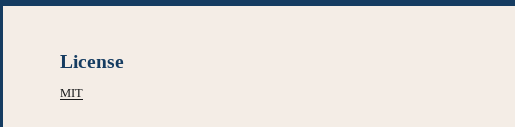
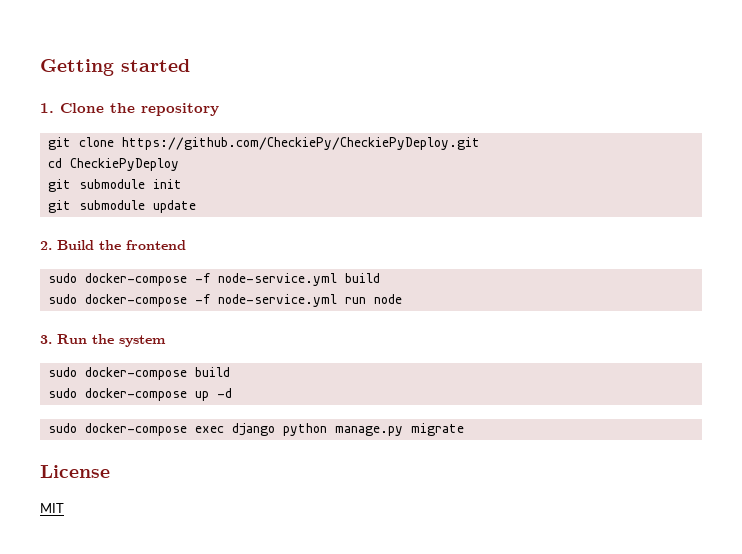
(60, 61) none -> [40,59,190,76] [40,103,219,116] [47,137,480,150] [47,158,179,171] [47,179,182,192] [47,200,196,213] [40,240,186,250] [47,273,380,286] [47,294,402,307] [40,334,166,347] [47,367,230,380] [47,388,232,401] [47,423,464,436] Getting started // 1. Clone the repository // git clone https://github.com/CheckiePy/CheckiePyDeploy.git // cd CheckiePyDeploy // git submodule init // git submodule update // 2. Build the frontend // sudo docker-compose -f node-service.yml build // sudo docker-compose -f node-service.yml run node // 3. Run the system // sudo docker-compose build // sudo docker-compose up -d // sudo docker-compose exec django python manage.py migrate //

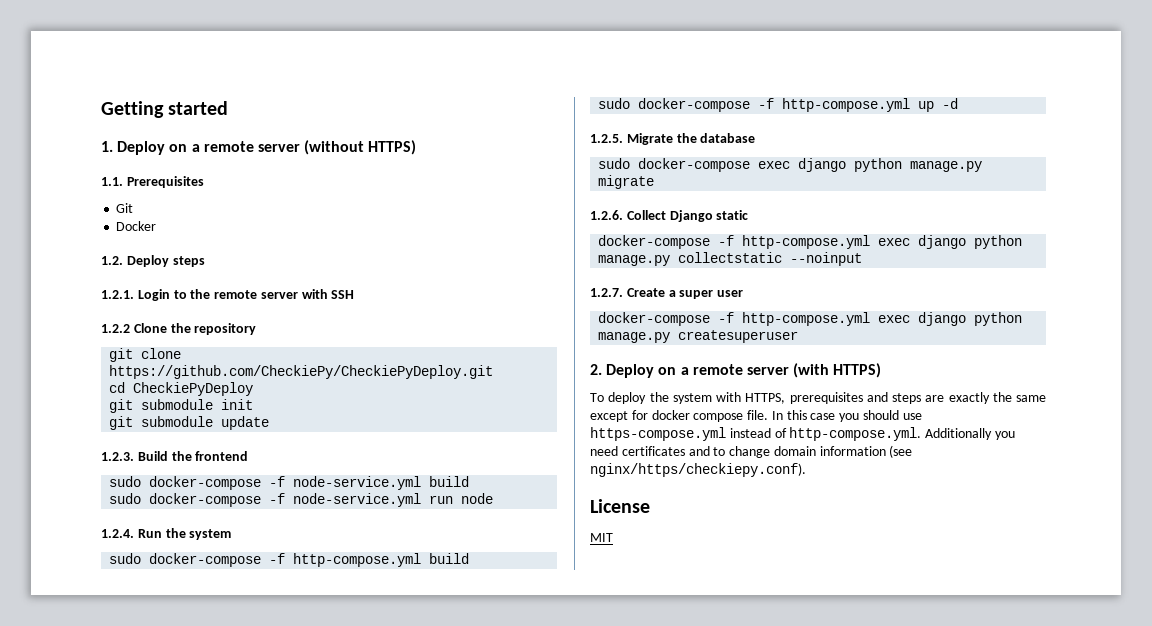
(54, 108) none -> [117,140,417,155] [101,176,204,188] [116,203,134,213] [116,221,157,231] [101,255,205,267] [101,289,355,301] [101,324,130,333] Deploy on a remote server (without HTTPS) // 1.1. Prerequisites // Git // Docker // 1.2. Deploy steps // 1.2.1. Login to the remote server with SSH // 1.2.2
[40,241,52,250] 2. -> [101,452,134,461] 1.2.3.
[40,335,52,344] 3. -> [101,529,134,538] 1.2.4.
[194,367,230,377] [47,388,187,401] build // sudo docker-compose -> [269,553,470,567] [598,98,911,112] -f http-compose.yml build // sudo docker-compose -f http-compose.yml
(232, 393) none -> [590,133,756,145] // 1.2.5. Migrate the database
(464, 429) none -> [590,210,749,222] [598,235,1023,249] [598,252,863,266] [590,288,744,299] [598,312,1023,326] [598,330,799,343] [590,363,882,378] [590,392,1046,404] [590,410,922,422] [590,427,1015,441] [590,445,913,458] [590,463,806,477] // 1.2.6. Collect Django static // docker-compose -f http-compose.yml exec django python manage.py collectstatic --noinput // 1.2.7. Create a super user // docker-compose -f http-compose.yml exec django python manage.py createsuperuser // 2. Deploy on a remote server (with HTTPS) // To deploy the system with HTTPS, prerequisites and steps are exactly the same except for docker compose file. In this case you should use https-compose.yml instead of http-compose.yml. Additionally you need certificates and to change domain information (see nginx/https/checkiepy.conf).

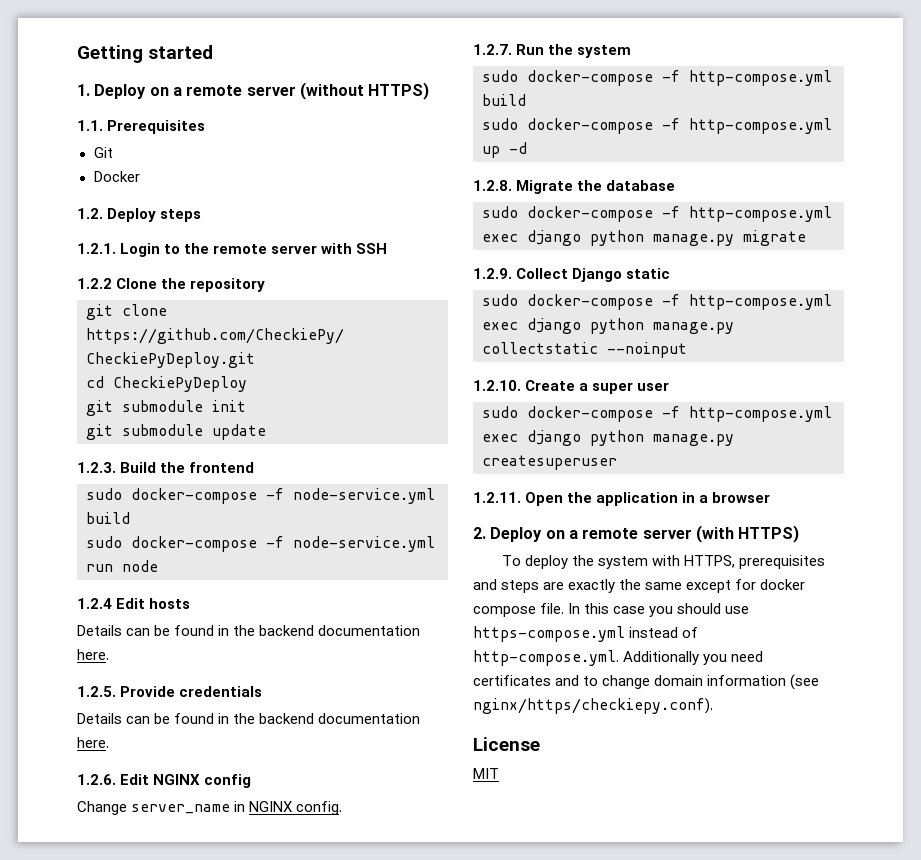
[101,529,134,538] 1.2.4. -> [77,598,191,609] [77,625,421,636] [77,649,109,660] [77,686,263,697] [77,713,421,724] [77,737,109,748] [77,774,252,788] [77,801,343,815] [473,44,512,55] 1.2.4 Edit hosts // Details can be found in the backend documentation here. // 1.2.5. Provide credentials // Details can be found in the backend documentation here. // 1.2.6. Edit NGINX config // Change server_name in NGINX config. // 1.2.7.
[590,134,623,143] 1.2.5. -> [473,180,512,191] 1.2.8.
(751, 165) none -> [662,206,832,222] -f http-compose.yml
[590,210,623,220] 1.2.6. -> [473,268,512,279] 1.2.9.
(749, 215) none -> [482,294,518,306] sudo
[590,288,623,297] 1.2.7. -> [473,380,521,391] 1.2.10.
(744, 293) none -> [482,406,518,418] sudo
(799, 336) none -> [473,492,771,506] // 1.2.11. Open the application in a browser

